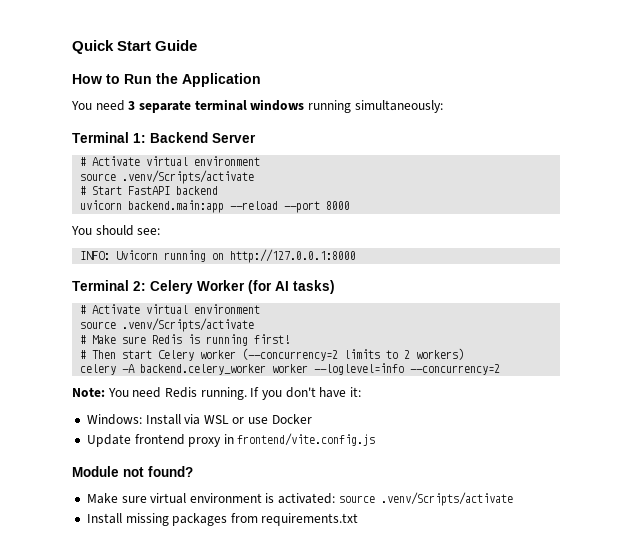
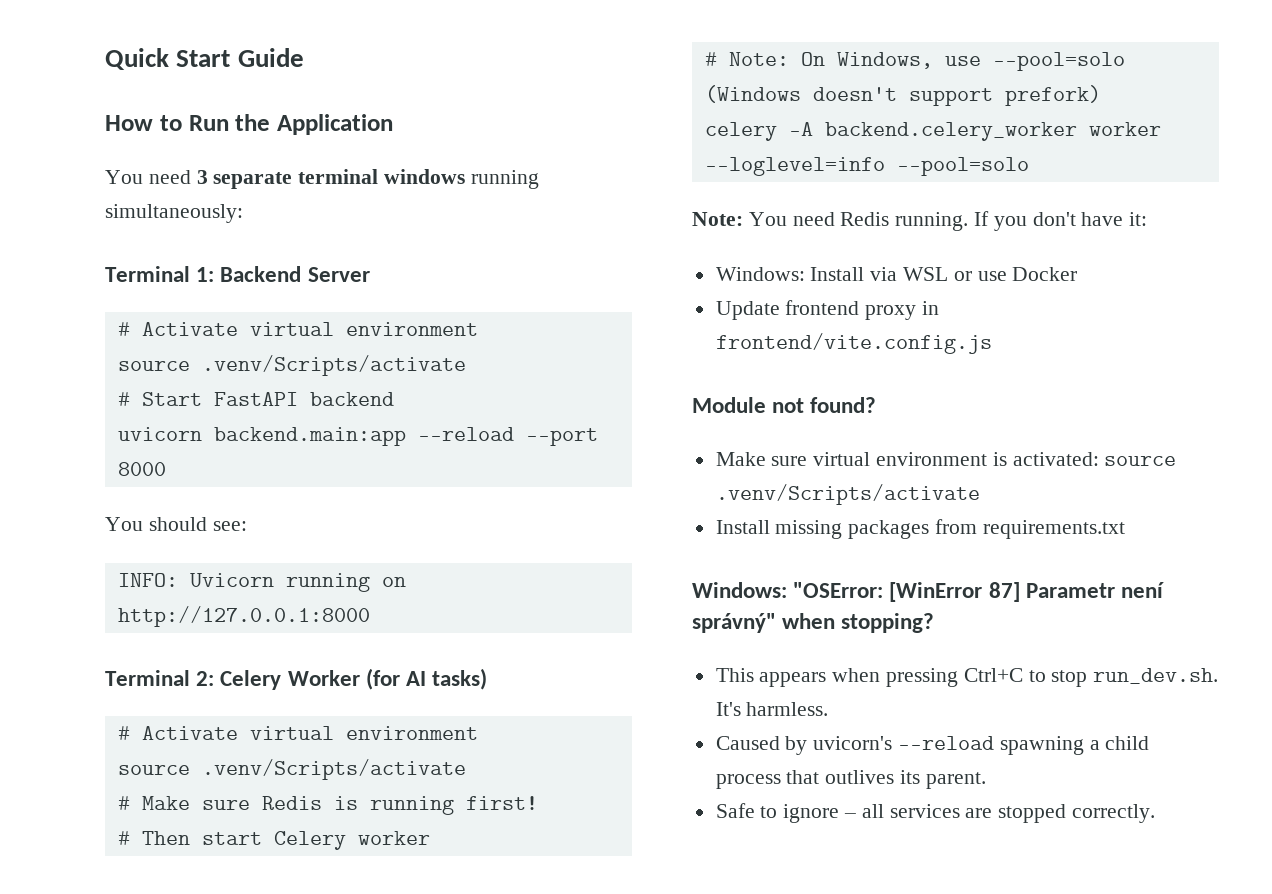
[242,348,465,361] (--concurrency=2 limits to 2 workers) -> [704,52,1125,71] [704,85,1101,106] // # Note: On Windows, use --pool=solo (Windows doesn't support prefork)
[410,364,501,375] --concurrency=2 -> [896,157,1029,176] --pool=solo
(359, 519) none -> [692,582,1165,602] [692,613,935,633] [715,668,1219,687] [715,702,829,716] [715,736,1150,755] [715,770,986,789] [715,803,1156,823] // Windows: "OSError: [WinError 87] Parametr není správný" when stopping? // This appears when pressing Ctrl+C to stop run_dev.sh. It's harmless. // Caused by uvicorn's --reload spawning a child process that outlives its parent. // Safe to ignore – all services are stopped correctly.

